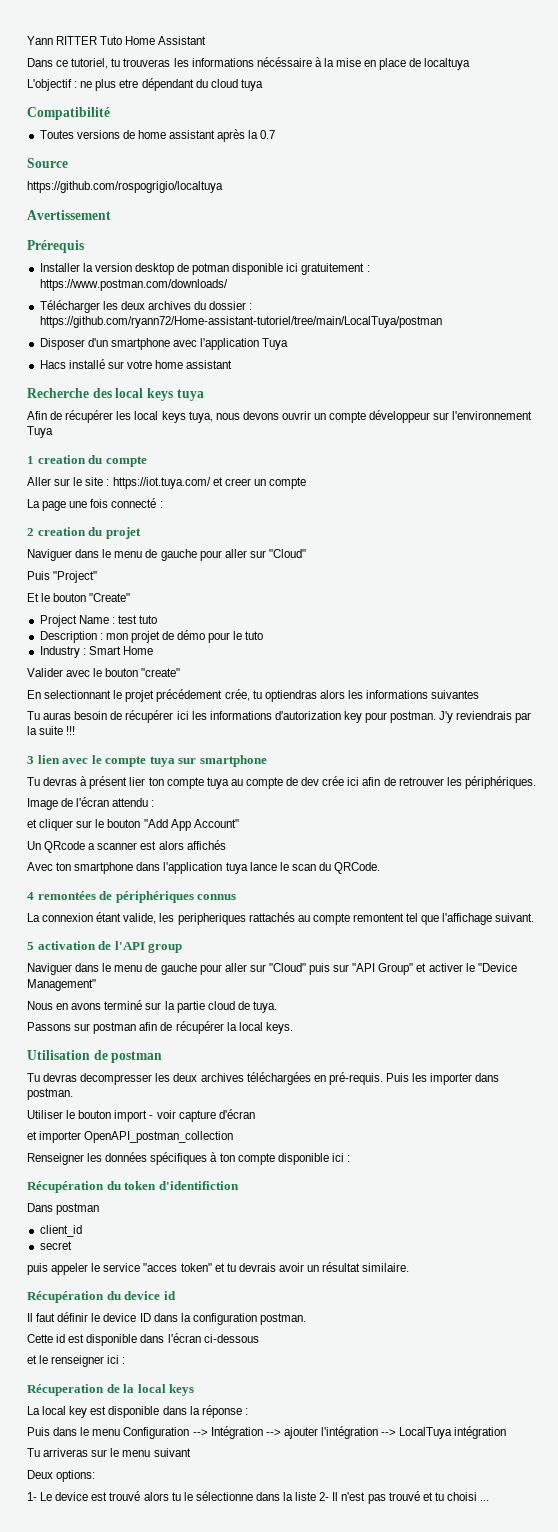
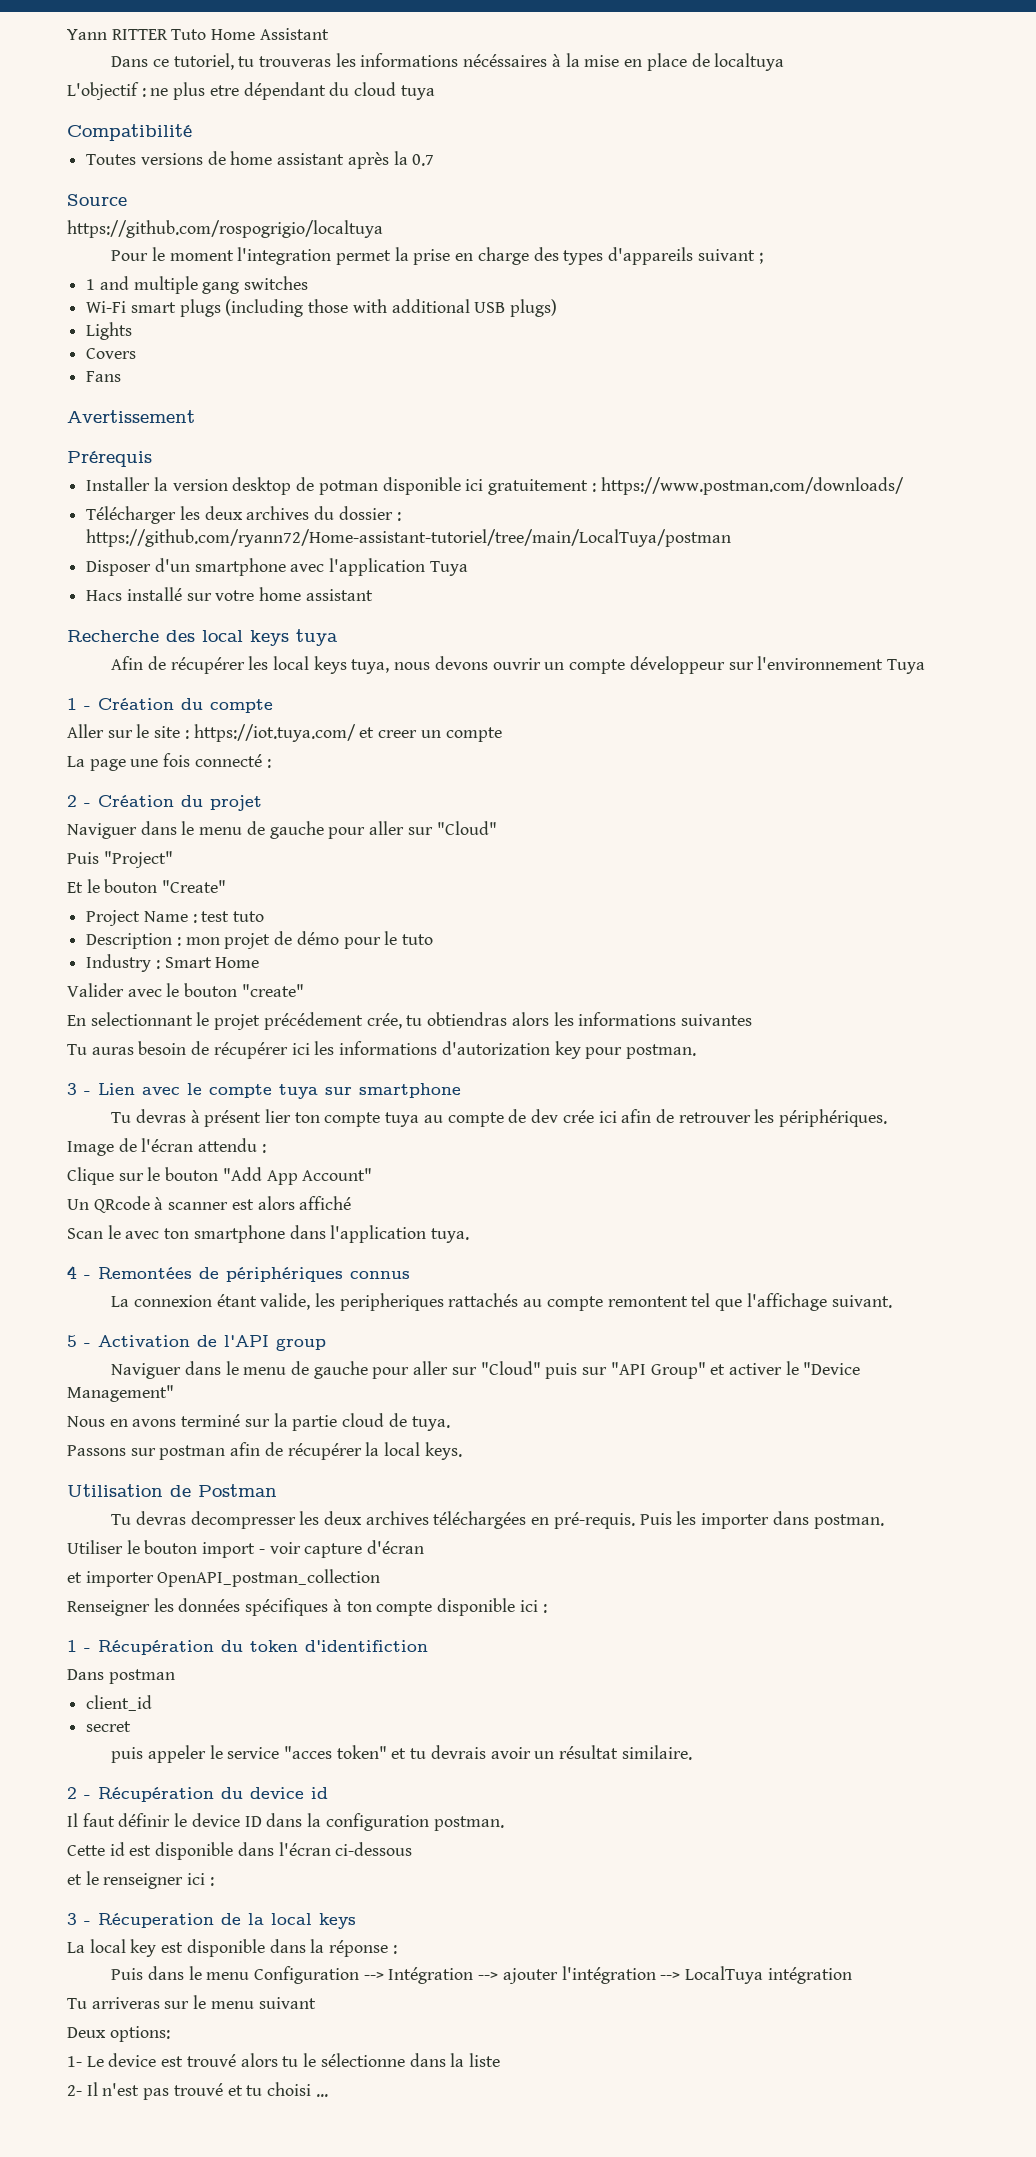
[256,57,312,67] nécéssaire -> [463,54,548,67] nécéssaires
(223, 187) none -> [111,247,763,265] [86,276,309,294] [86,299,558,317] [86,322,133,340] [86,348,137,359] [86,371,122,382] // Pour le moment l'integration permet la prise en charge des types d'appareils suivant ; // 1 and multiple gang switches // Wi-Fi smart plugs (including those with additional USB plugs) // Lights // Covers // Fans
[37,455,86,464] creation -> [84,698,174,710] - Création
[37,527,86,536] creation -> [84,795,174,807] - Création
[264,690,317,702] optiendras -> [427,1012,508,1026] obtiendras
[439,711,532,723] [27,726,76,735] [27,755,60,764] J'y reviendrais par la suite !!! // 3 lien -> [67,1083,135,1095] // 3 - Lien
[27,819,74,831] et cliquer -> [67,1167,114,1185] Clique
[88,843,96,850] a -> [154,1197,164,1210] à
[186,840,226,850] [27,862,381,874] affichés // Avec ton smartphone dans l'application tuya lance le scan du QRCode. -> [299,1196,352,1210] [67,1225,470,1243] affiché // Scan le avec ton smartphone dans l'application tuya.
[37,891,96,900] remontées -> [84,1267,192,1279] - Remontées
[37,941,96,950] activation -> [84,1335,190,1347] - Activation
[111,1051,163,1063] postman -> [198,1484,277,1497] Postman
(350, 1158) none -> [67,1640,91,1652] 1 -
(410, 1267) none -> [67,1787,91,1799] 2 -
(126, 1360) none -> [67,1913,91,1925] 3 -
(317, 1496) none -> (500, 2060) //

